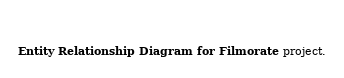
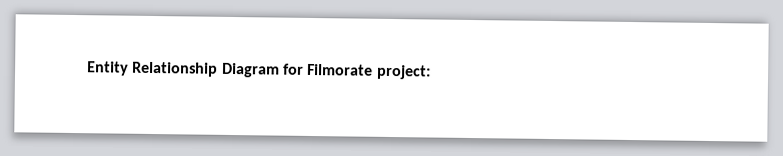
[283,47,326,57] project. -> [375,64,431,80] project:

